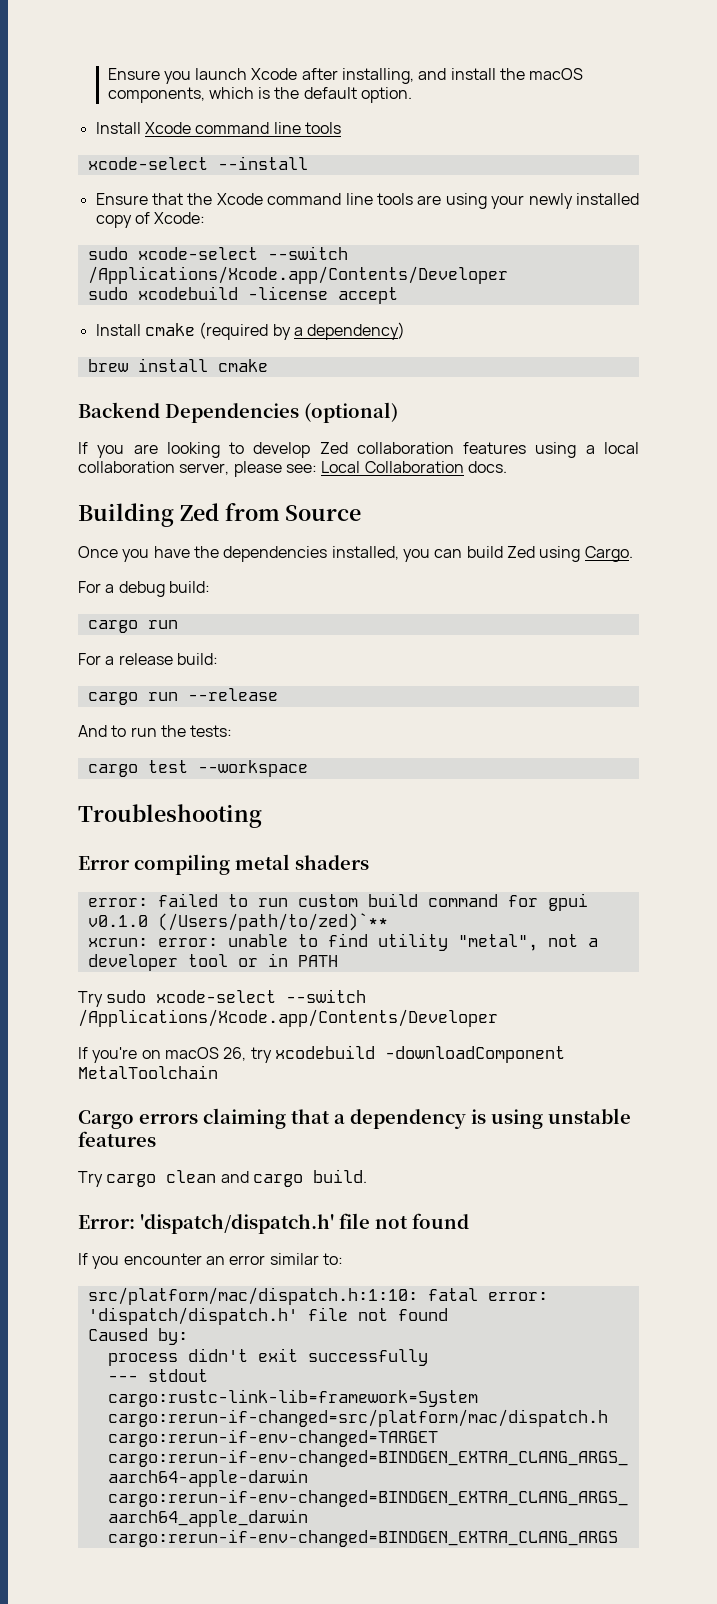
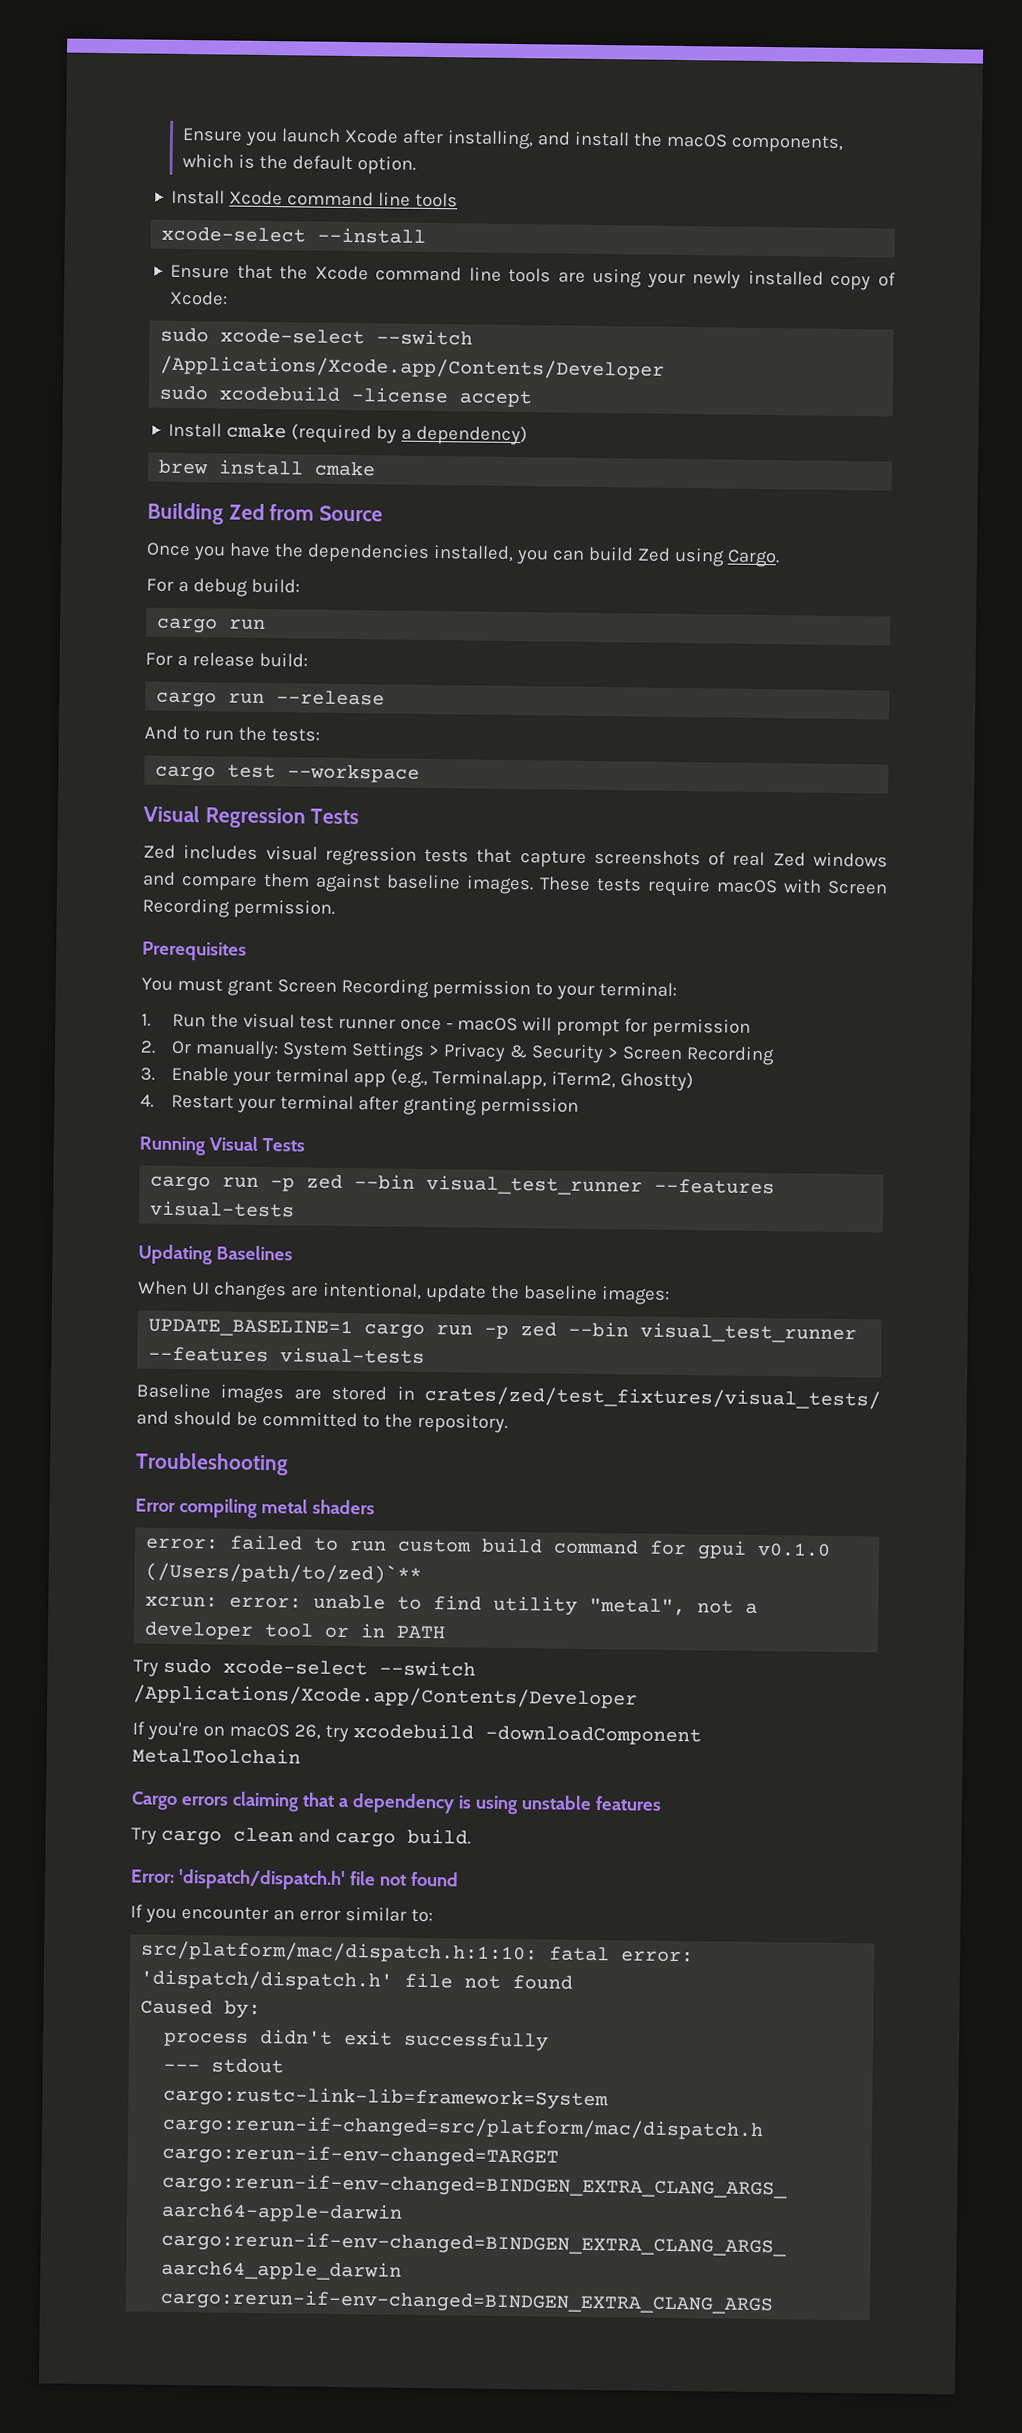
[78,402,398,423] [78,442,639,458] [78,461,507,477] // Backend Dependencies (optional) // If you are looking to develop Zed collaboration features using a local collaboration server, please see: Local Collaboration docs. -> (377, 469) none
(308, 768) none -> [143,805,360,829] [143,844,888,868] [142,871,888,897] [142,898,335,919] [142,941,247,961] [141,977,677,1000] [141,1013,751,1038] [140,1040,775,1066] [140,1066,694,1092] [140,1094,579,1117] [139,1136,305,1156] [150,1174,776,1196] [149,1200,296,1218] [138,1244,293,1265] [138,1280,670,1305] [148,1318,858,1344] [148,1346,426,1364] [136,1383,881,1410] [136,1410,508,1433] // Visual Regression Tests // Zed includes visual regression tests that capture screenshots of real Zed windows and compare them against baseline images. These tests require macOS with Screen Recording permission. // Prerequisites // You must grant Screen Recording permission to your terminal: // 1. Run the visual test runner once - macOS will prompt for permission // 2. Or manually: System Settings > Privacy & Security > Screen Recording // 3. Enable your terminal app (e.g., Terminal.app, iTerm2, Ghostty) // 4. Restart your terminal after granting permission // Running Visual Tests // cargo run -p zed --bin visual_test_runner --features visual-tests // Updating Baselines // When UI changes are intentional, update the baseline images: // UPDATE_BASELINE=1 cargo run -p zed --bin visual_test_runner --features visual-tests // Baseline images are stored in crates/zed/test_fixtures/visual_tests/ and should be committed to the repository.

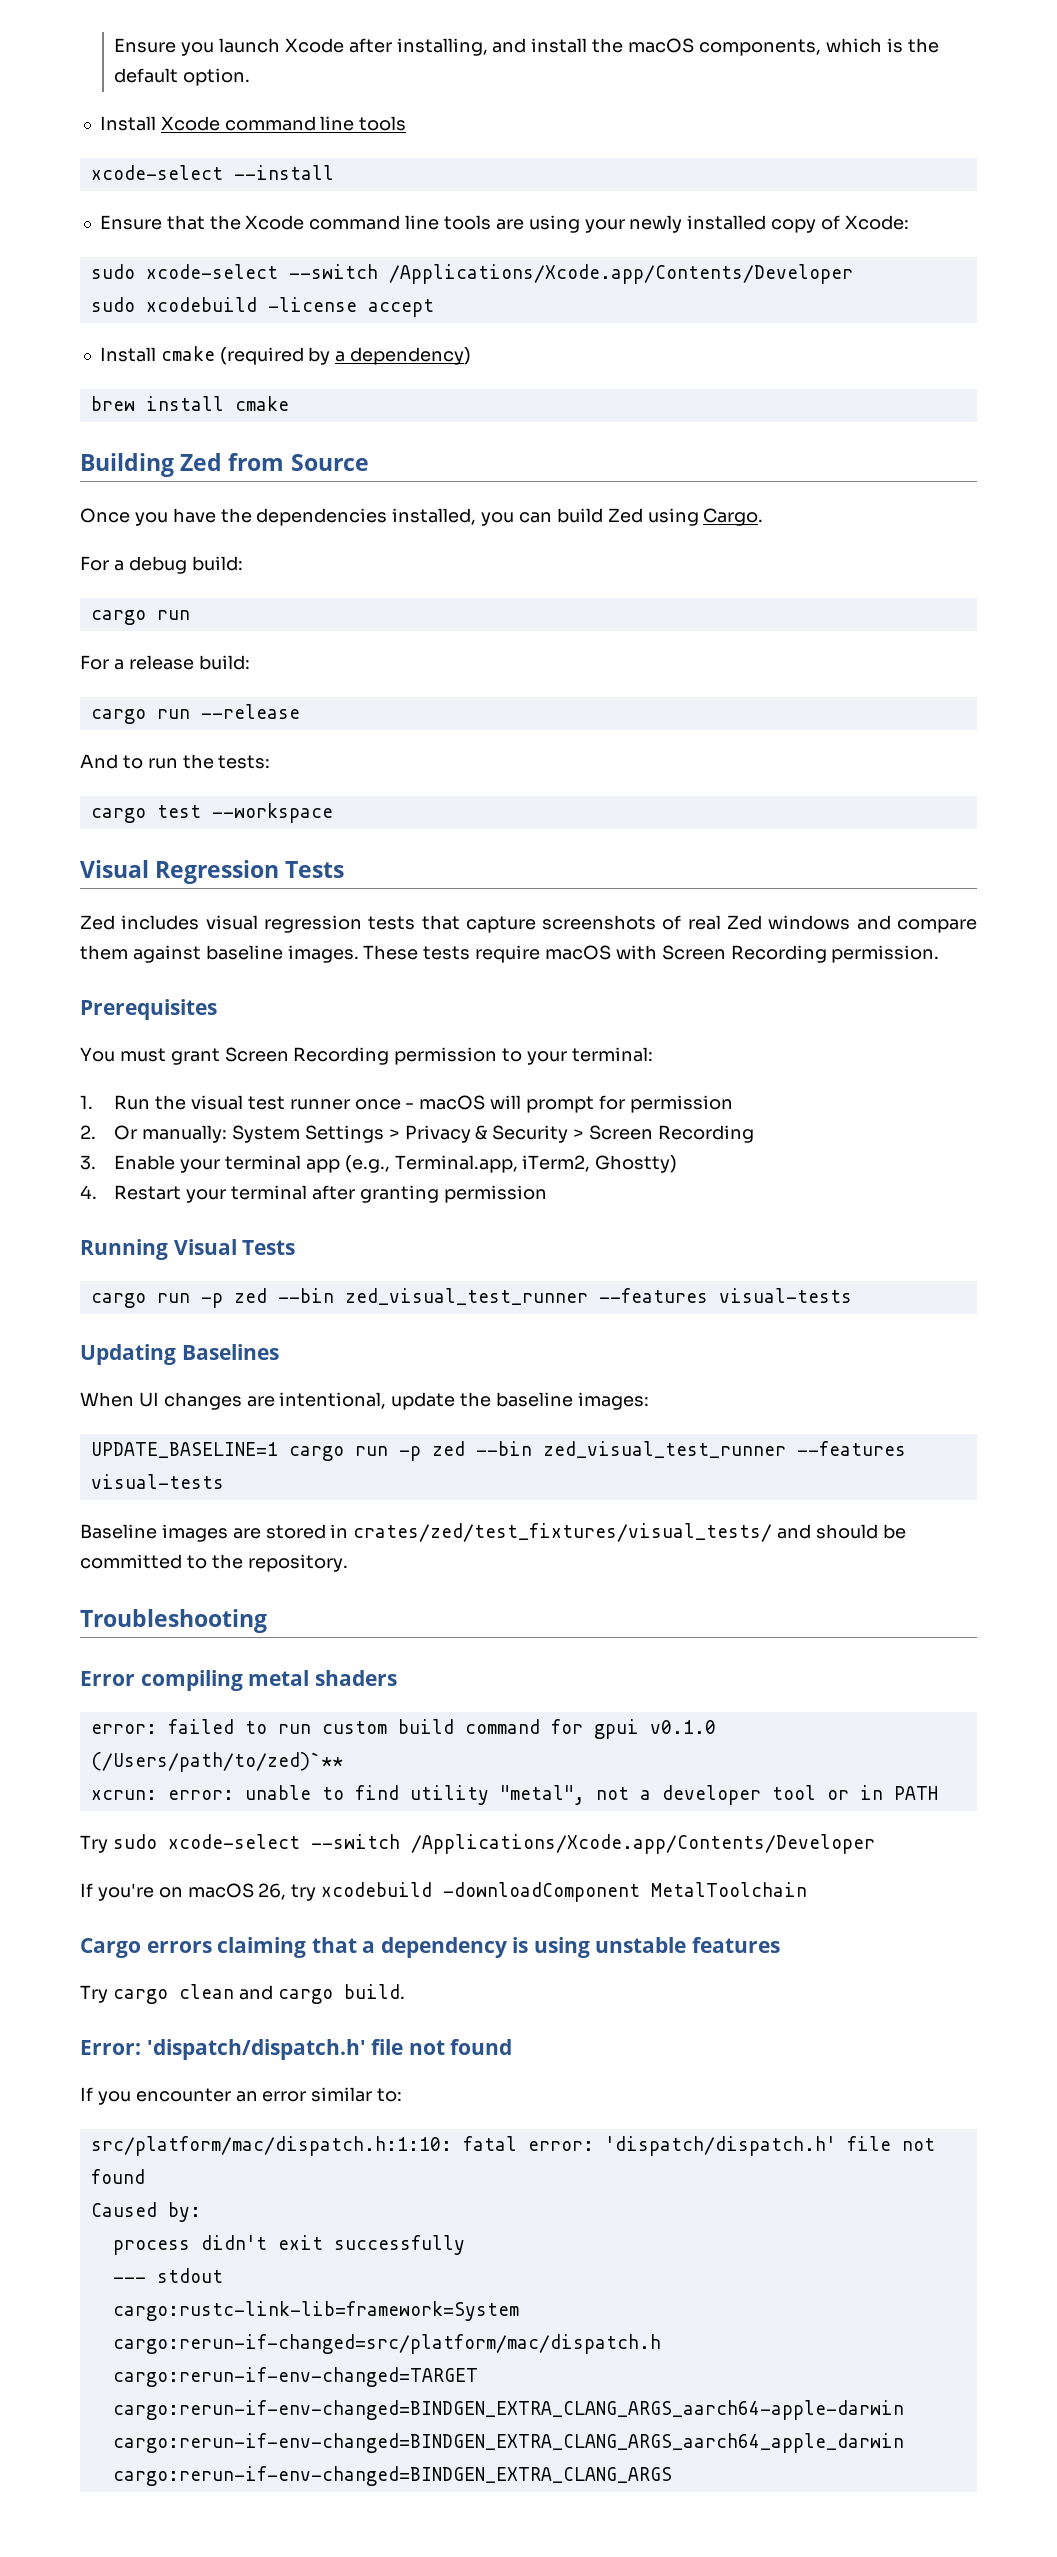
[426,1174,644,1196] visual_test_runner -> [344,1288,588,1305] zed_visual_test_runner
[640,1322,858,1344] visual_test_runner -> [542,1441,786,1458] zed_visual_test_runner

